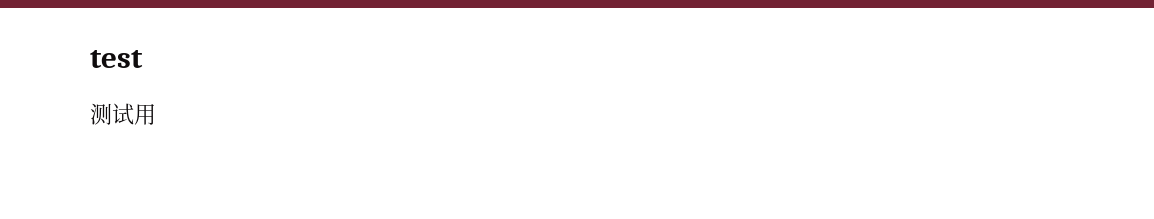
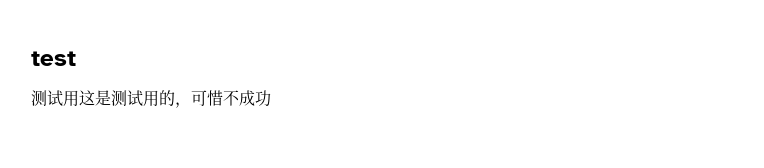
(156, 114) none -> [79,90,271,108] 这是测试用的，可惜不成功

